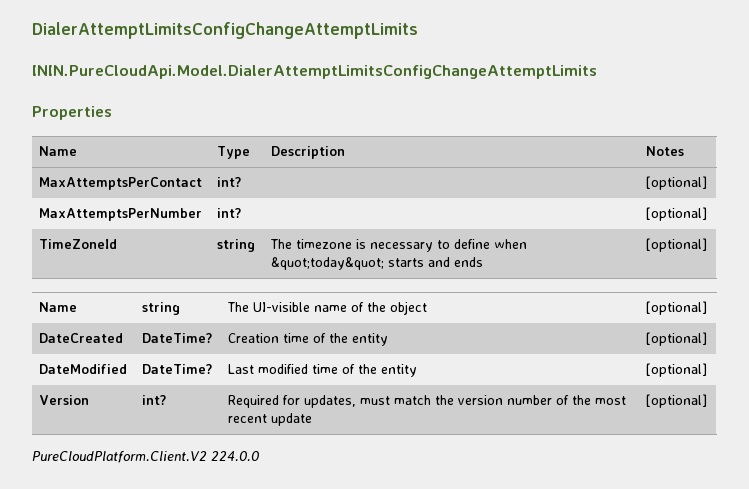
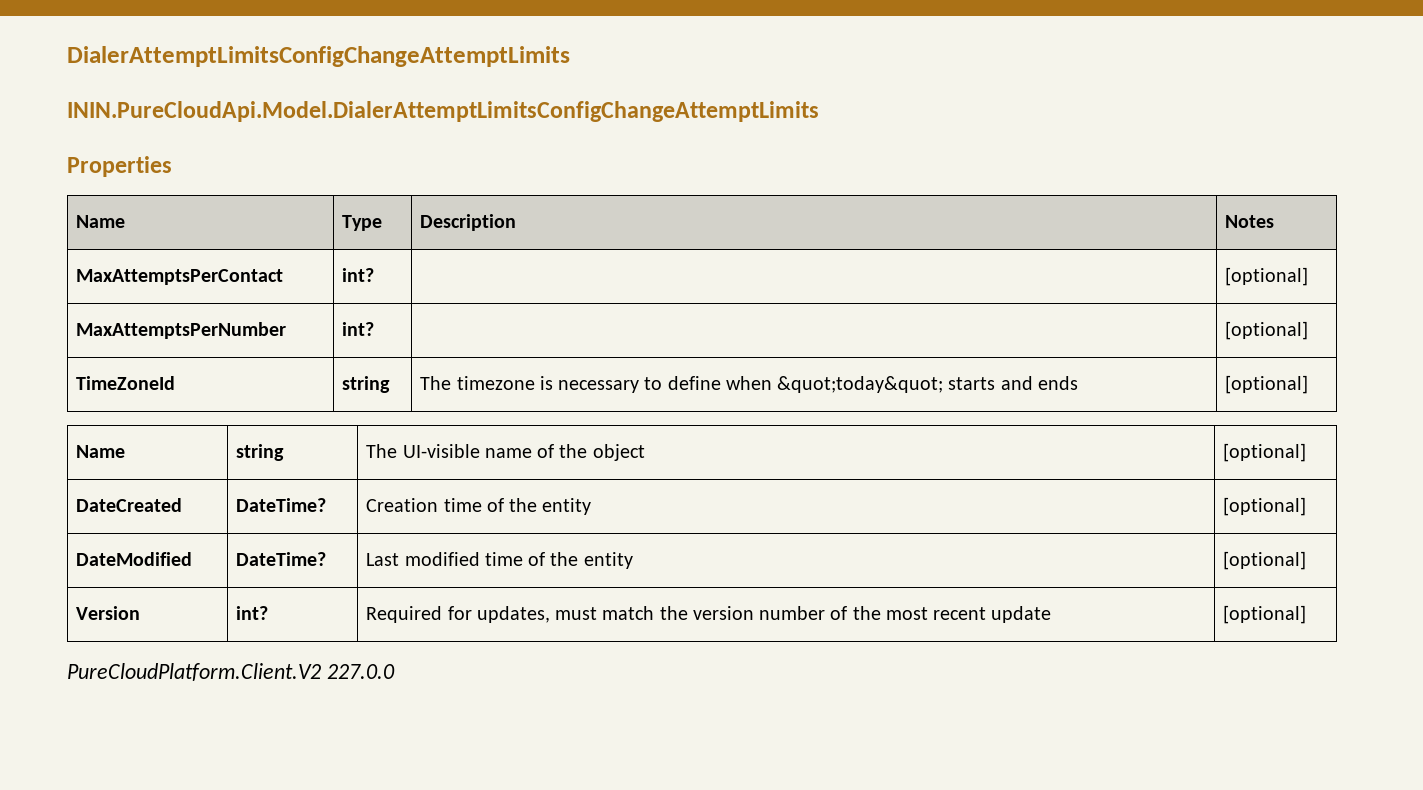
[211,451,259,462] 224.0.0 -> [326,664,395,679] 227.0.0

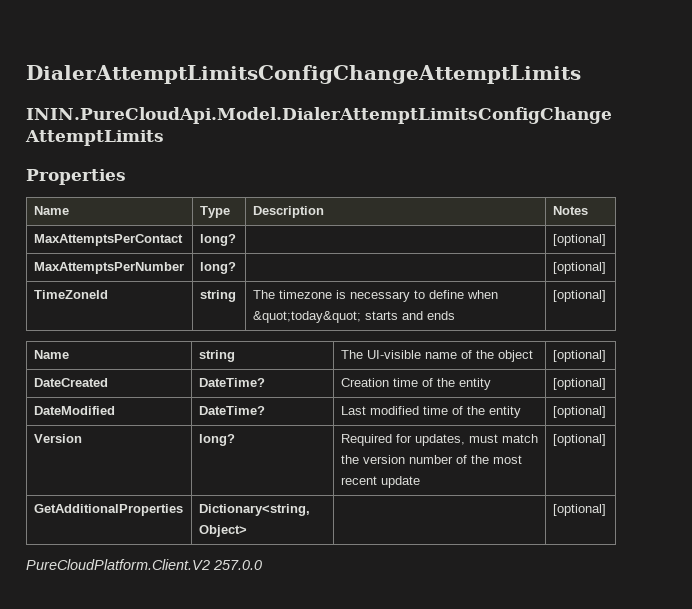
[342,268,375,282] int? -> [199,234,236,246] long?
[342,322,375,336] int? -> [199,262,236,274] long?
[236,606,269,620] int? -> [198,434,235,446] long?
(1307, 614) none -> [33,504,183,516] [198,504,310,516] [198,525,247,537] [552,504,606,516] // GetAdditionalProperties | Dictionary<string, Object> | | [optional]
[326,664,395,679] 227.0.0 -> [213,560,262,570] 257.0.0

